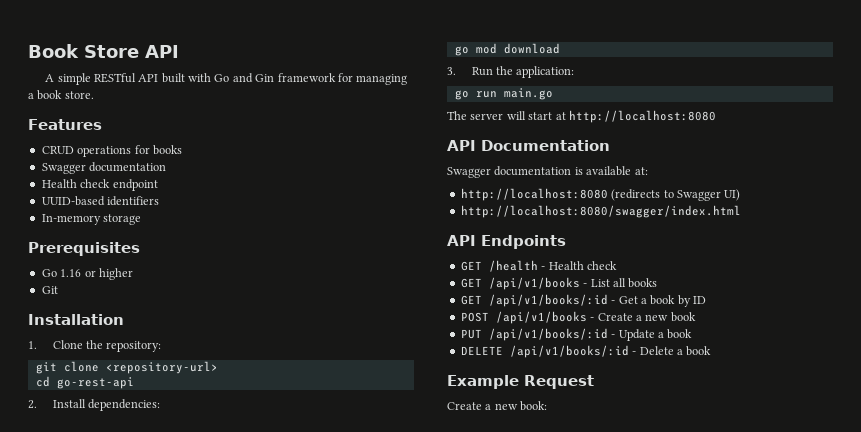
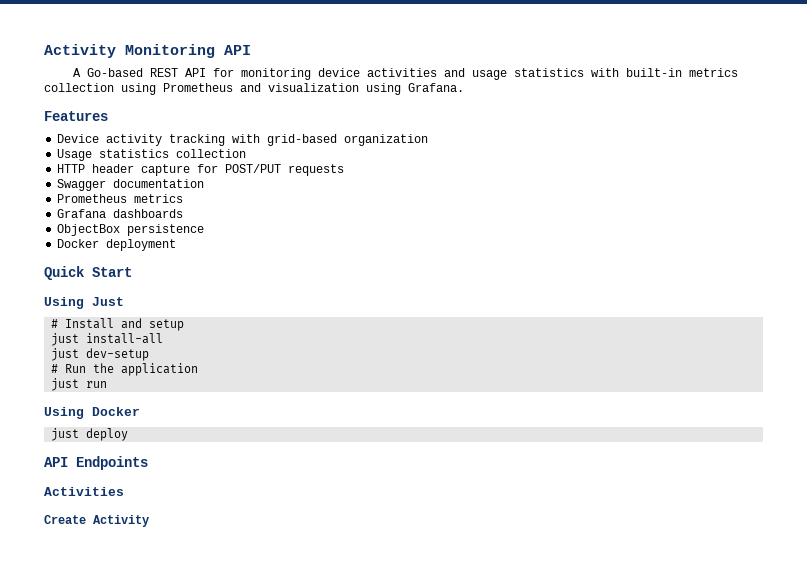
[28,44,139,58] Book Store -> [44,44,215,58] Activity Monitoring
[57,73,408,85] [28,90,94,100] [28,119,102,130] [41,145,182,157] [41,162,167,174] [41,179,158,191] [41,196,160,206] [41,214,142,225] [28,242,140,256] [41,268,133,280] [41,286,58,294] [28,314,124,325] [28,340,162,352] [35,361,218,374] [35,376,134,389] [28,399,161,411] [454,43,560,56] [447,66,575,78] [454,88,553,100] [447,110,716,123] [447,140,610,151] [447,166,648,178] [460,188,741,201] [460,205,741,218] [447,235,566,249] [460,260,617,272] [460,277,658,290] [460,294,706,307] [460,311,696,324] [460,328,693,341] [460,345,712,358] [447,375,594,389] [447,401,548,411] simple RESTful API built with Go and Gin framework for managing a book store. // Features // CRUD operations for books // Swagger documentation // Health check endpoint // UUID-based identifiers // In-memory storage // Prerequisites // Go 1.16 or higher // Git // Installation // 1. Clone the repository: // git clone <repository-url> // cd go-rest-api // 2. Install dependencies: // go mod download // 3. Run the application: // go run main.go // The server will start at http://localhost:8080 // API Documentation // Swagger documentation is available at: // http://localhost:8080 (redirects to Swagger UI) // http://localhost:8080/swagger/index.html // API Endpoints // GET /health - Health check // GET /api/v1/books - List all books // GET /api/v1/books/:id - Get a book by ID // POST /api/v1/books - Create a new book // PUT /api/v1/books/:id - Update a book // DELETE /api/v1/books/:id - Delete a book // Example Request // Create a new book: -> [86,68,738,80] [44,83,464,95] [44,111,108,121] [57,134,429,146] [57,149,247,161] [57,164,345,176] [57,179,205,191] [57,194,184,203] [57,209,184,218] [57,224,205,236] [57,239,177,251] [44,266,132,280] [44,297,124,309] [51,318,185,331] [51,333,164,346] [51,348,150,361] [51,363,199,376] [51,378,108,391] [44,407,140,419] [51,428,129,441] [44,456,148,470] [44,487,124,496] [44,515,149,527] Go-based REST API for monitoring device activities and usage statistics with built-in metrics collection using Prometheus and visualization using Grafana. // Features // Device activity tracking with grid-based organization // Usage statistics collection // HTTP header capture for POST/PUT requests // Swagger documentation // Prometheus metrics // Grafana dashboards // ObjectBox persistence // Docker deployment // Quick Start // Using Just // # Install and setup // just install-all // just dev-setup // # Run the application // just run // Using Docker // just deploy // API Endpoints // Activities // Create Activity

